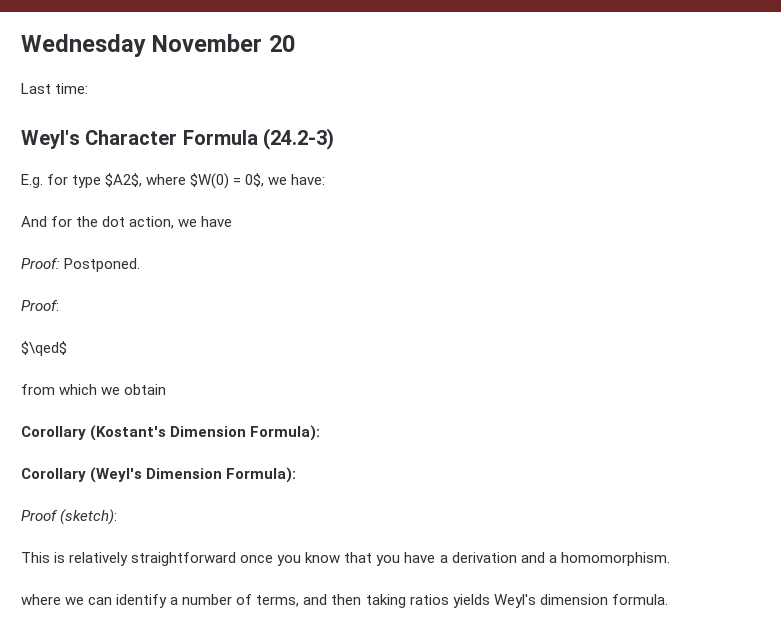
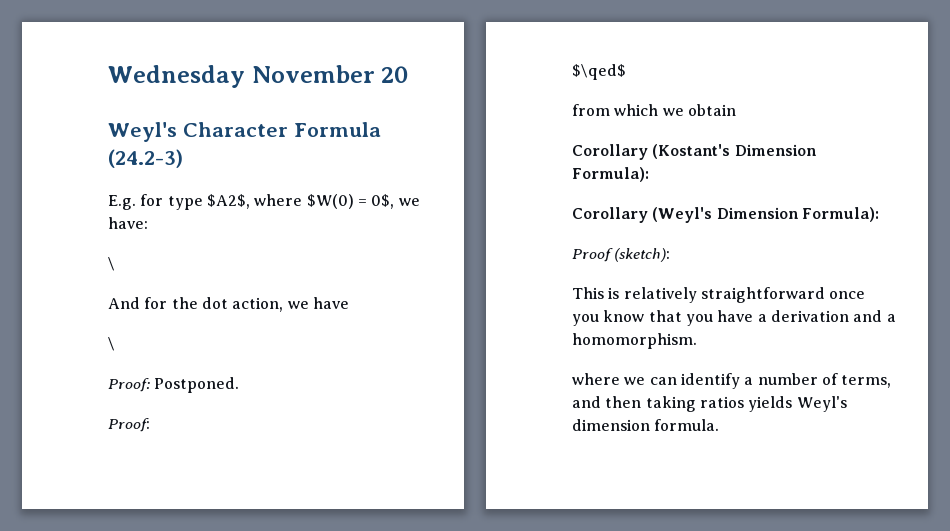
[21,83,89,94] // Last time: -> (409, 74) none
(326, 179) none -> [108,257,115,271] // \
(233, 221) none -> [108,337,115,351] // \

